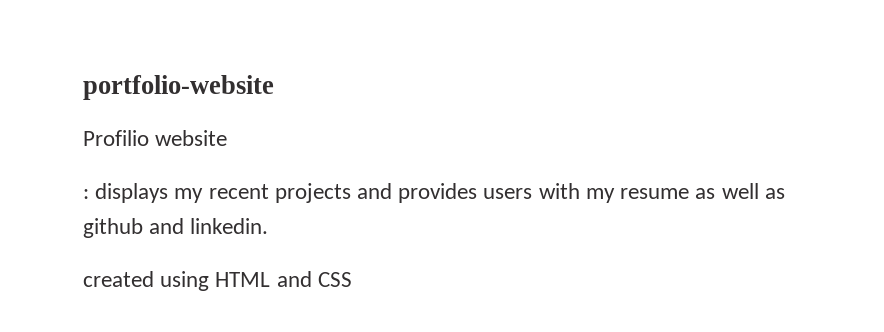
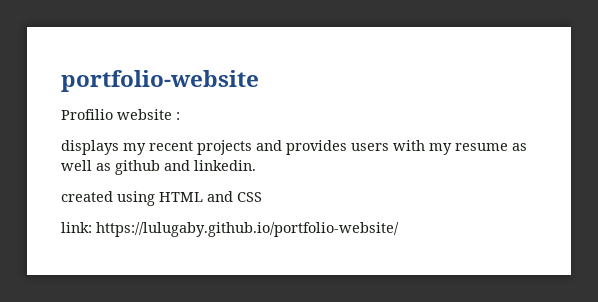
[83,189,89,199] // : -> [176,112,180,120] : //
(352, 279) none -> [61,222,399,237] // link: https://lulugaby.github.io/portfolio-website/

